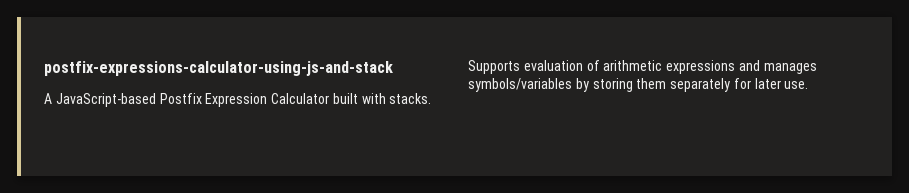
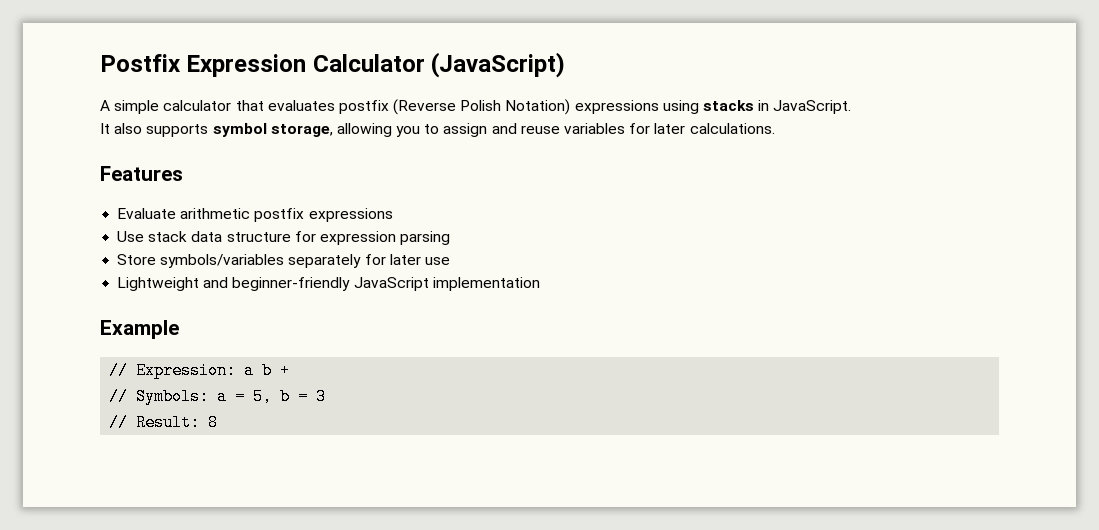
[44,61,393,76] [44,93,432,107] [468,60,817,74] [468,78,809,92] postfix-expressions-calculator-using-js-and-stack // A JavaScript-based Postfix Expression Calculator built with stacks. Supports evaluation of arithmetic expressions and manages symbols/variables by storing them separately for later use. -> [100,52,566,78] [100,99,852,115] [100,123,775,137] [100,166,183,181] [117,208,393,222] [117,231,451,245] [117,254,450,268] [117,277,540,291] [100,320,179,339] [109,362,291,379] [109,388,327,405] [109,414,219,431] Postfix Expression Calculator (JavaScript) // A simple calculator that evaluates postfix (Reverse Polish Notation) expressions using stacks in JavaScript. // It also supports symbol storage, allowing you to assign and reuse variables for later calculations. // Features // Evaluate arithmetic postfix expressions // Use stack data structure for expression parsing // Store symbols/variables separately for later use // Lightweight and beginner-friendly JavaScript implementation // Example // // Expression: a b + // // Symbols: a = 5, b = 3 // // Result: 8

